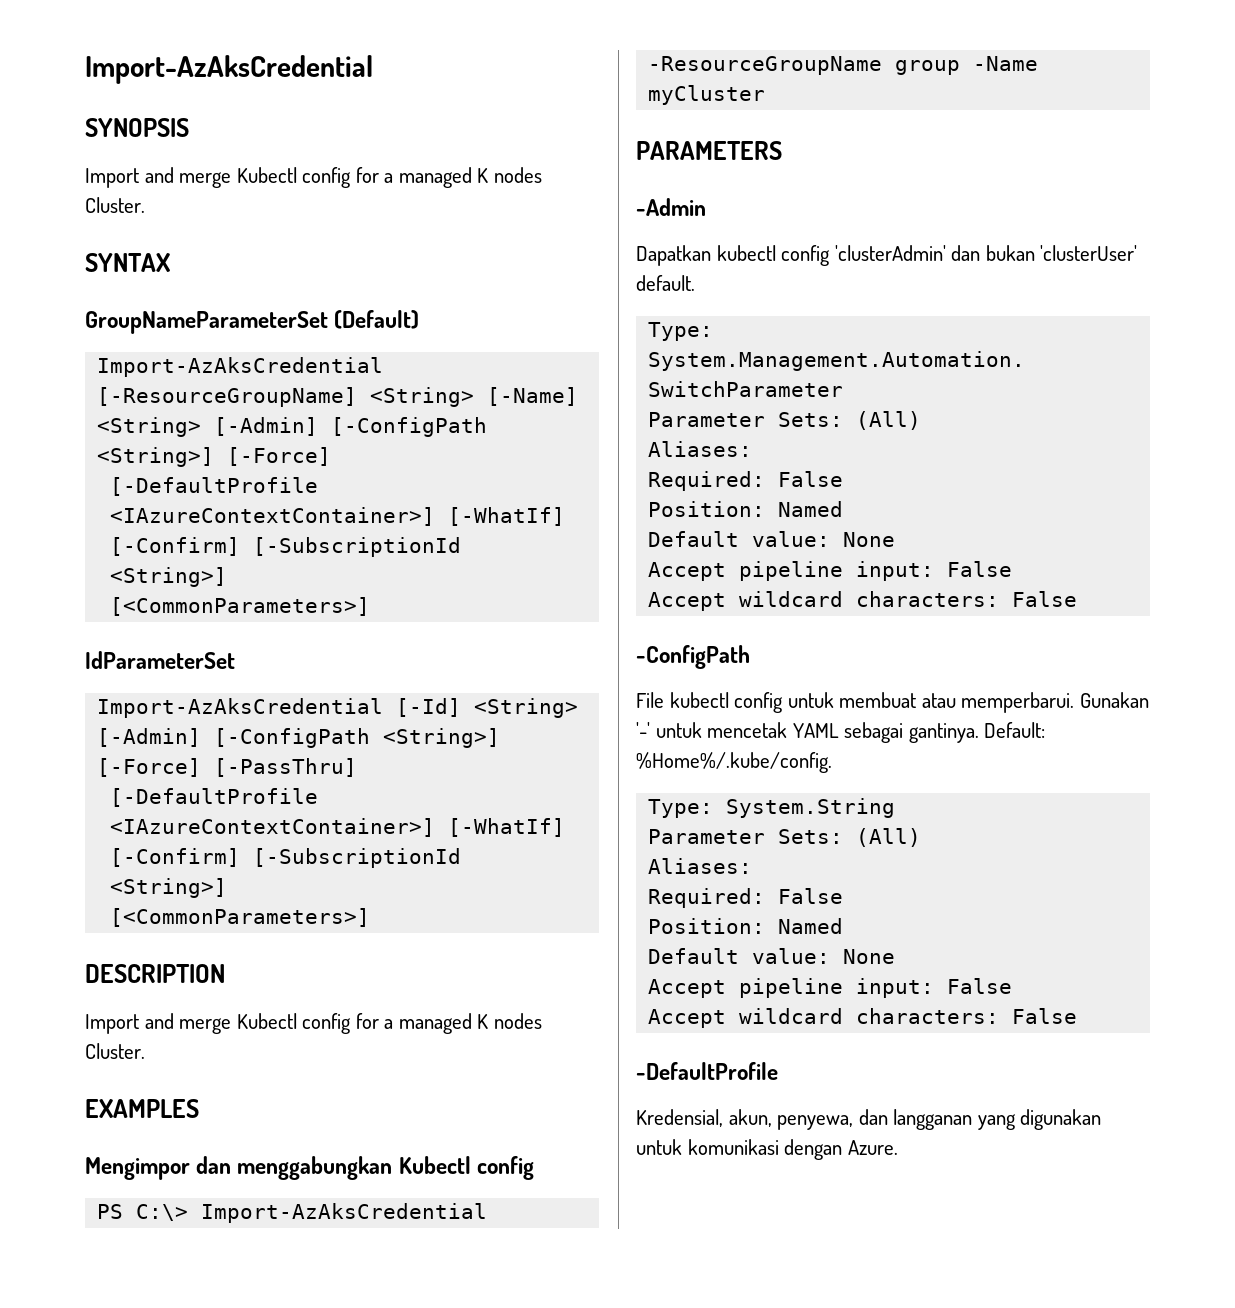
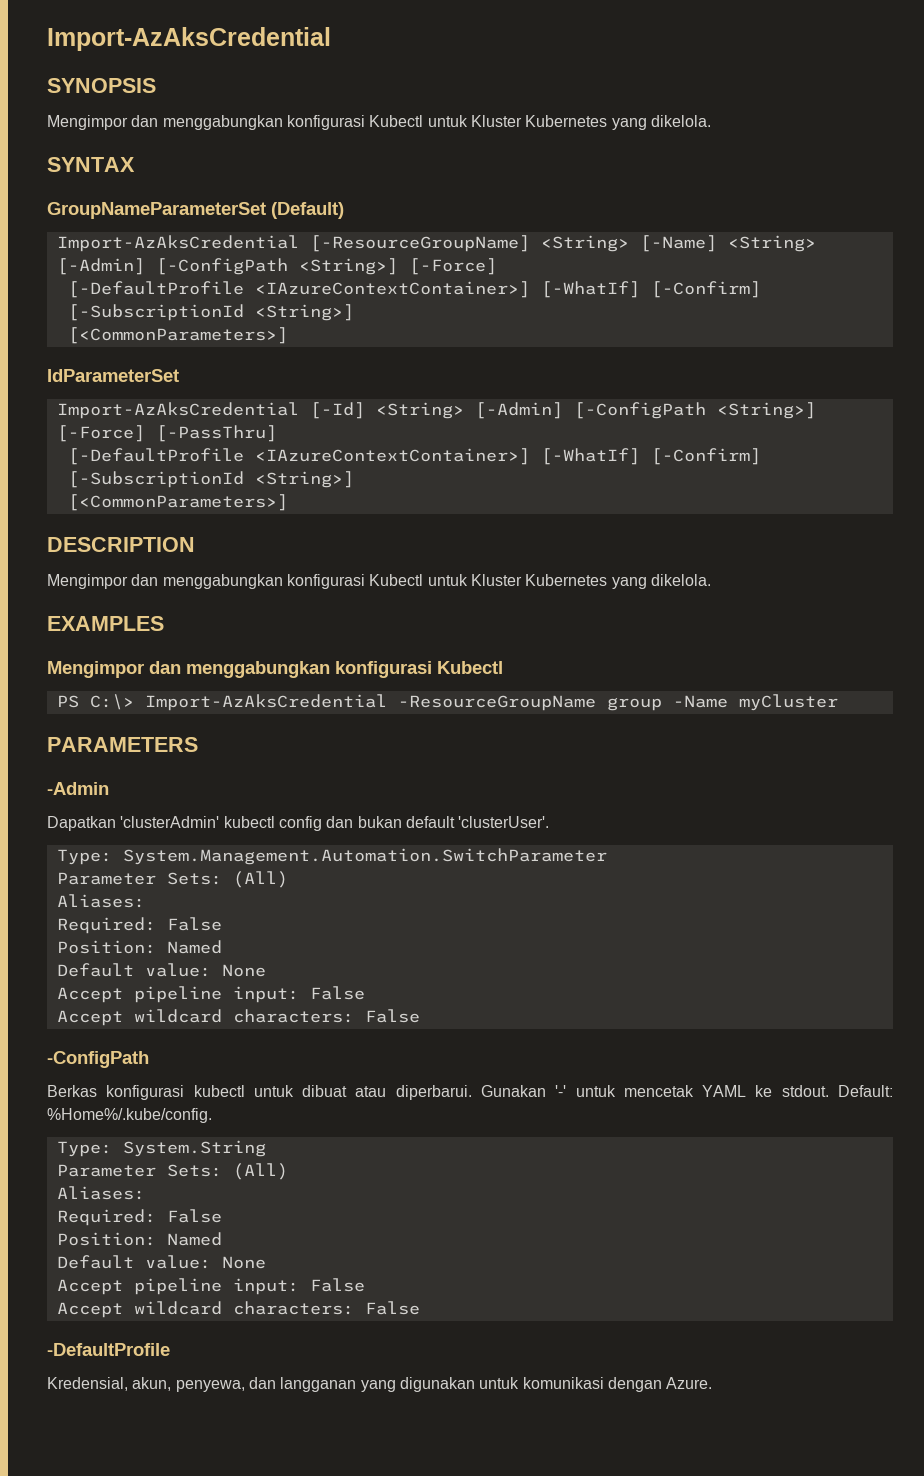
[85,167,542,188] [85,197,145,213] Import and merge Kubectl config for a managed K nodes Cluster. -> [47,115,711,130] Mengimpor dan menggabungkan konfigurasi Kubectl untuk Kluster Kubernetes yang dikelola.
[85,1013,542,1034] [85,1043,145,1059] Import and merge Kubectl config for a managed K nodes Cluster. -> [47,574,711,589] Mengimpor dan menggabungkan konfigurasi Kubectl untuk Kluster Kubernetes yang dikelola.
[398,1156,534,1180] Kubectl config -> [335,661,503,678] konfigurasi Kubectl
[716,245,946,266] kubectl config 'clusterAdmin' -> [120,816,322,831] 'clusterAdmin' kubectl config
[1040,245,1138,261] [636,275,695,291] 'clusterUser' default. -> [405,816,550,828] default 'clusterUser'.
[636,692,1075,713] File kubectl config untuk membuat atau memperbarui. -> [47,1085,472,1100] Berkas konfigurasi kubectl untuk dibuat atau diperbarui.
[844,722,979,743] sebagai gantinya. -> [755,1085,829,1097] ke stdout.

